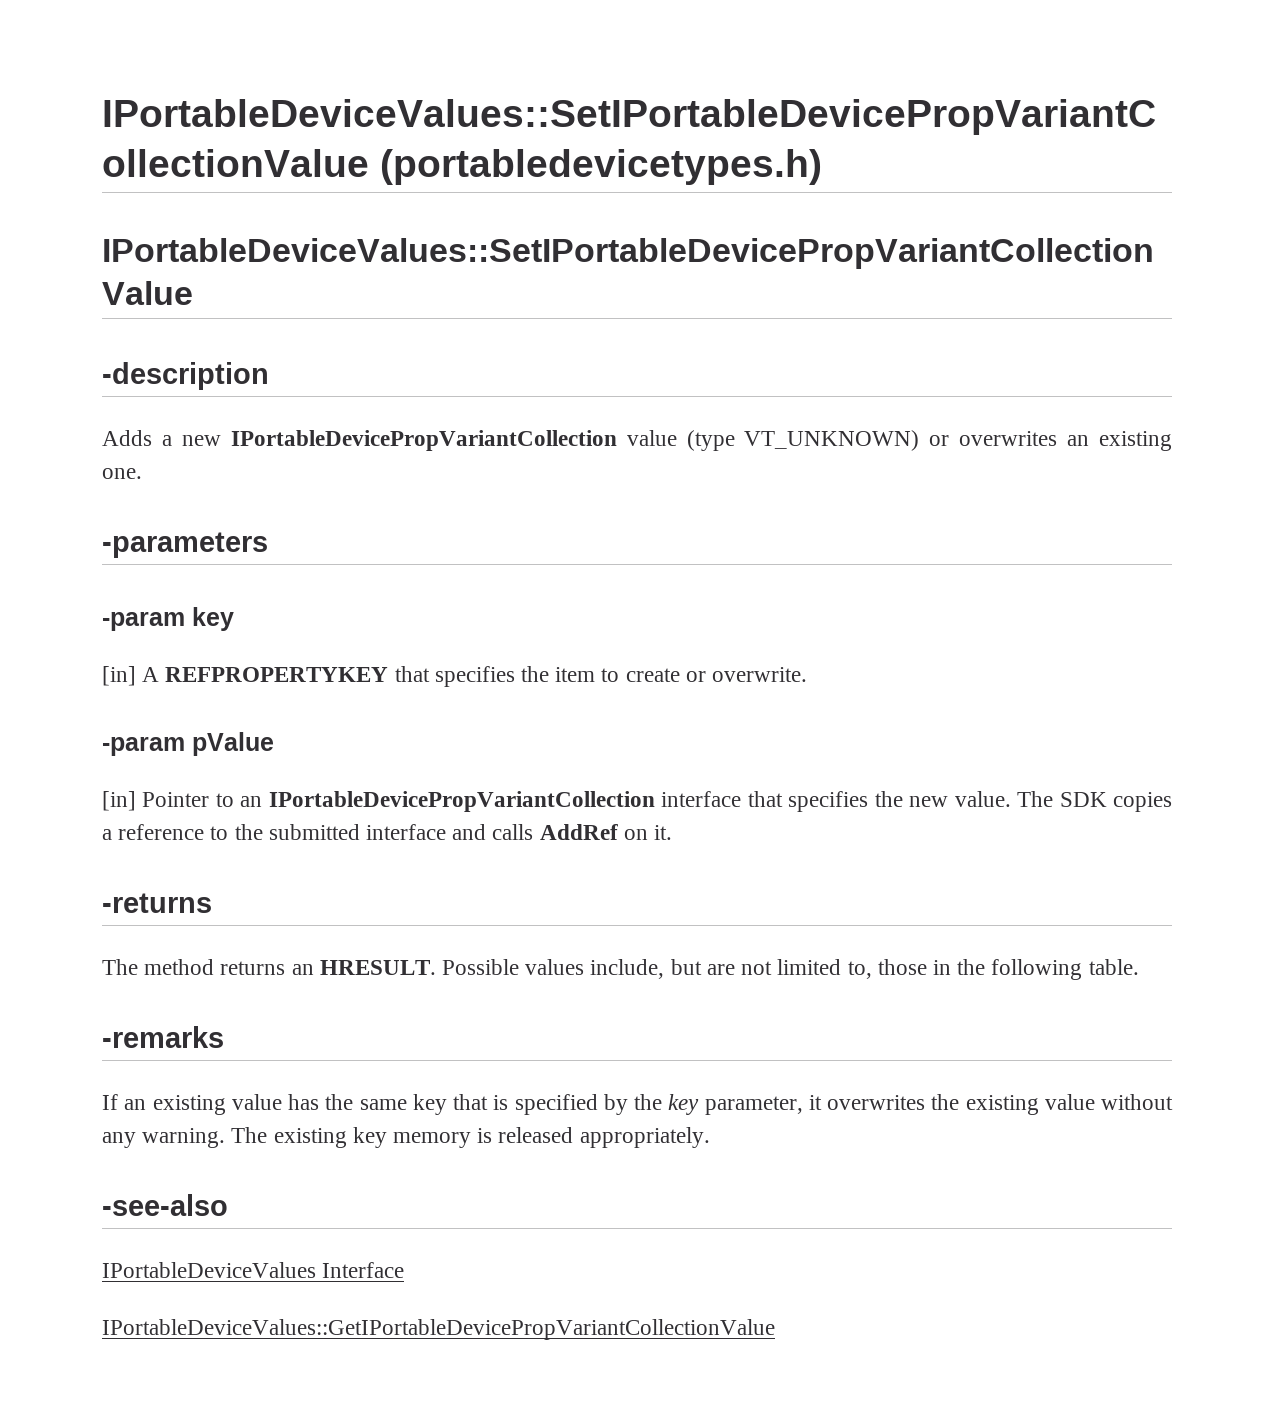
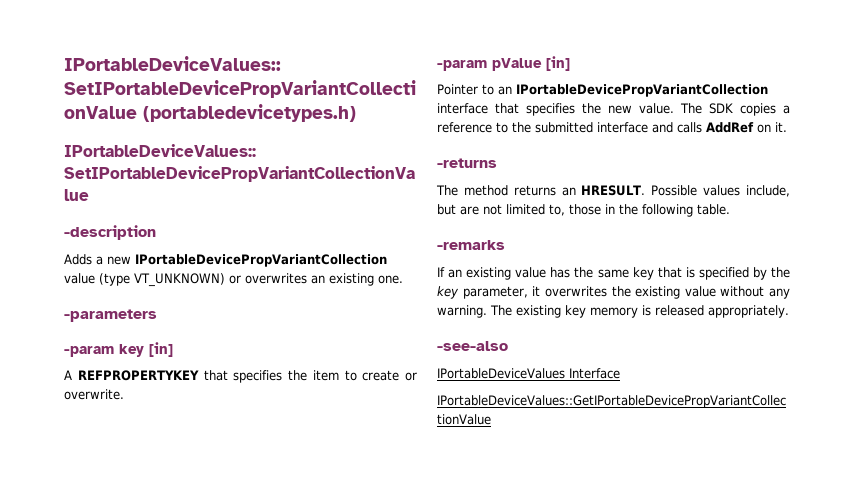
[102,666,136,686] // [in] -> [149,342,173,357] [in] //
[102,791,136,811] // [in] -> [546,56,570,71] [in] //

